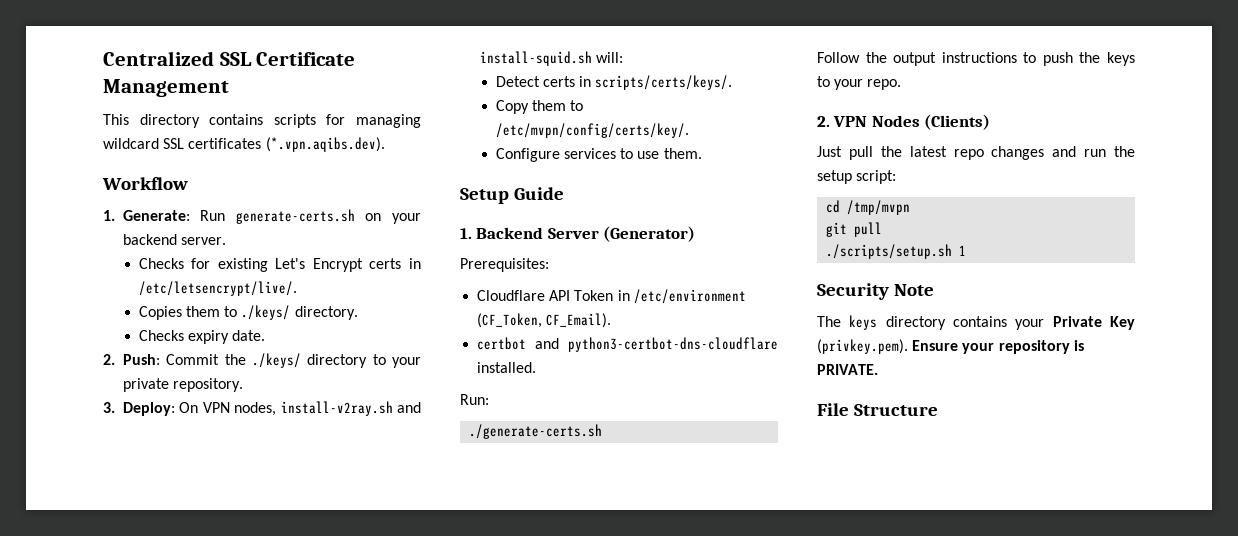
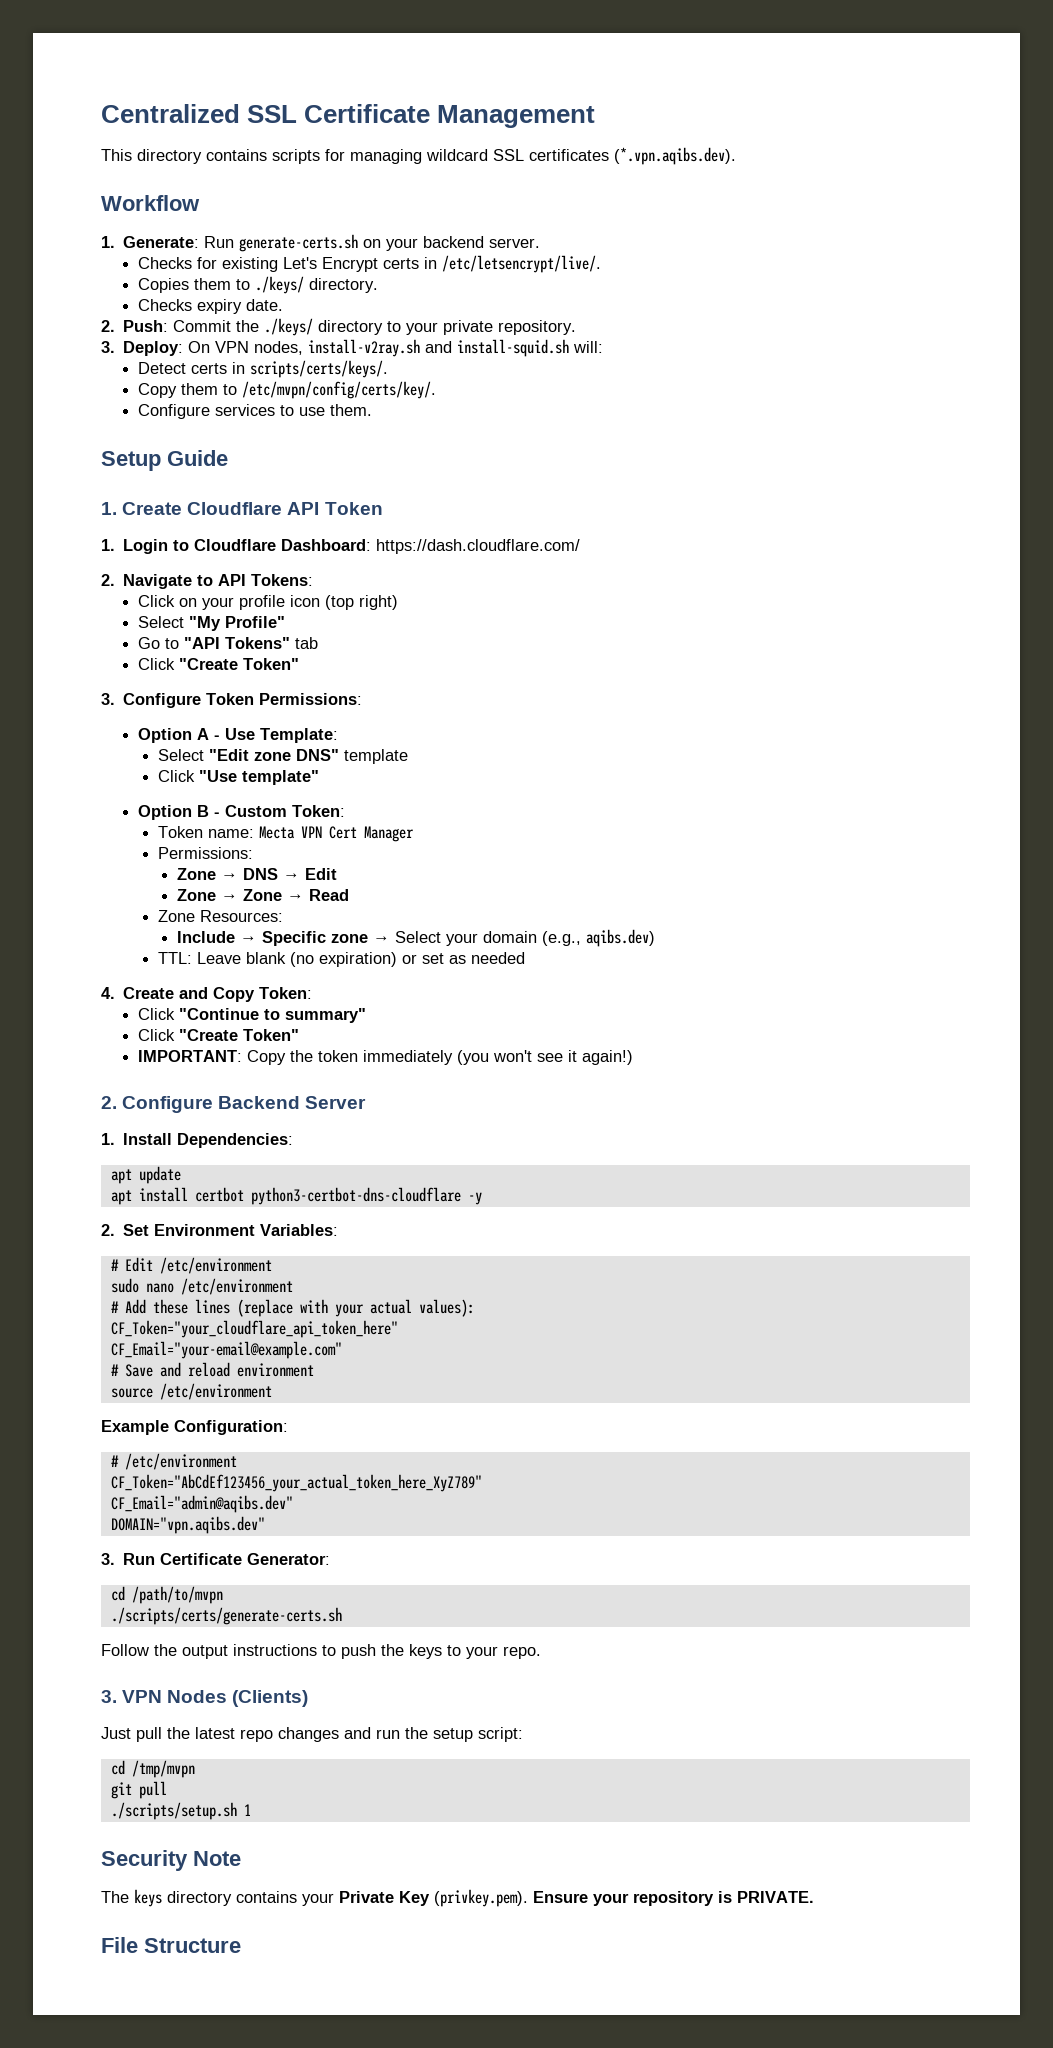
[476,226,696,242] [460,258,549,272] Backend Server (Generator) // Prerequisites: // -> [122,502,183,515] Create
[617,289,746,304] [477,313,612,328] [477,337,778,352] [477,362,537,373] [460,394,489,405] [469,424,603,439] in /etc/environment (CF_Token, CF_Email). // certbot and python3-certbot-dns-cloudflare installed. // Run: // ./generate-certs.sh -> [101,539,581,554] [101,574,314,589] [138,595,399,610] [138,616,286,631] [138,637,319,649] [138,658,300,670] [101,693,363,708] [138,728,339,743] [157,749,408,764] [157,770,319,785] [138,805,346,820] [157,826,414,842] [157,847,253,859] [176,868,337,880] [176,889,349,901] [157,910,283,922] [176,929,655,947] [157,952,525,967] [101,987,313,1002] [138,1008,367,1023] [138,1029,300,1041] [138,1050,634,1065] [101,1096,367,1113] [101,1133,294,1148] [110,1166,181,1184] [110,1187,482,1205] [101,1224,339,1236] [110,1257,272,1274] [110,1278,293,1295] [110,1299,475,1317] [110,1320,398,1338] [110,1341,342,1359] [110,1362,314,1377] [110,1383,272,1400] [101,1420,288,1435] [110,1453,237,1470] [110,1474,482,1492] [110,1495,293,1513] [110,1516,265,1534] [101,1553,331,1565] [110,1586,223,1604] [110,1607,342,1625] // 1. Login to Cloudflare Dashboard: https://dash.cloudflare.com/ // 2. Navigate to API Tokens: // Click on your profile icon (top right) // Select "My Profile" // Go to "API Tokens" tab // Click "Create Token" // 3. Configure Token Permissions: // Option A - Use Template: // Select "Edit zone DNS" template // Click "Use template" // Option B - Custom Token: // Token name: Mecta VPN Cert Manager // Permissions: // Zone → DNS → Edit // Zone → Zone → Read // Zone Resources: // Include → Specific zone → Select your domain (e.g., aqibs.dev) // TTL: Leave blank (no expiration) or set as needed // 4. Create and Copy Token: // Click "Continue to summary" // Click "Create Token" // IMPORTANT: Copy the token immediately (you won't see it again!) // 2. Configure Backend Server // 1. Install Dependencies: // apt update // apt install certbot python3-certbot-dns-cloudflare -y // 2. Set Environment Variables: // # Edit /etc/environment // sudo nano /etc/environment // # Add these lines (replace with your actual values): // CF_Token="your_cloudflare_api_token_here" // CF_Email="your-email@example.com" // # Save and reload environment // source /etc/environment // Example Configuration: // # /etc/environment // CF_Token="AbCdEf123456_your_actual_token_here_XyZ789" // CF_Email="admin@aqibs.dev" // DOMAIN="vpn.aqibs.dev" // 3. Run Certificate Generator: // cd /path/to/mvpn // ./scripts/certs/generate-certs.sh
[817,116,830,127] 2. -> [101,1690,117,1703] 3.

